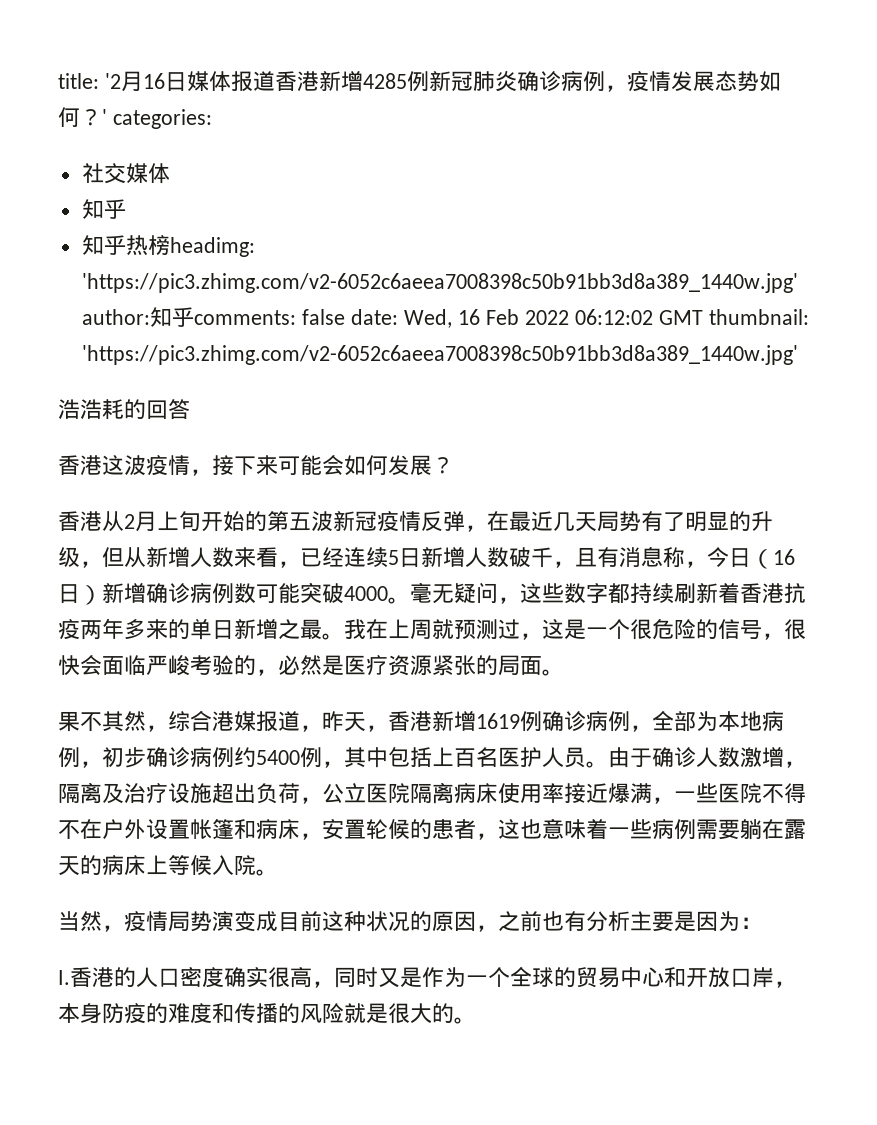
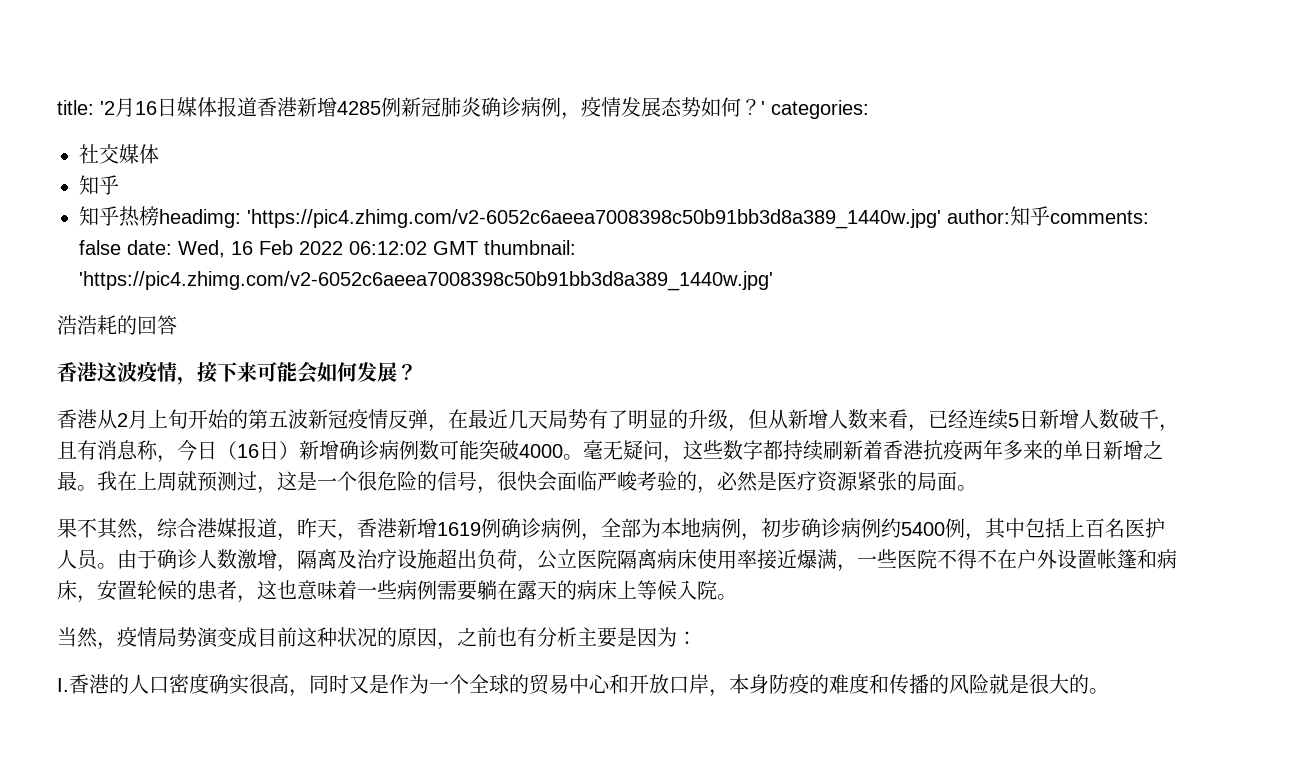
[81,273,798,293] 'https://pic3.zhimg.com/v2-6052c6aeea7008398c50b91bb3d8a389_1440w.jpg' -> [247,209,941,229] 'https://pic4.zhimg.com/v2-6052c6aeea7008398c50b91bb3d8a389_1440w.jpg'
[81,345,798,365] 'https://pic3.zhimg.com/v2-6052c6aeea7008398c50b91bb3d8a389_1440w.jpg' -> [79,271,773,291] 'https://pic4.zhimg.com/v2-6052c6aeea7008398c50b91bb3d8a389_1440w.jpg'

